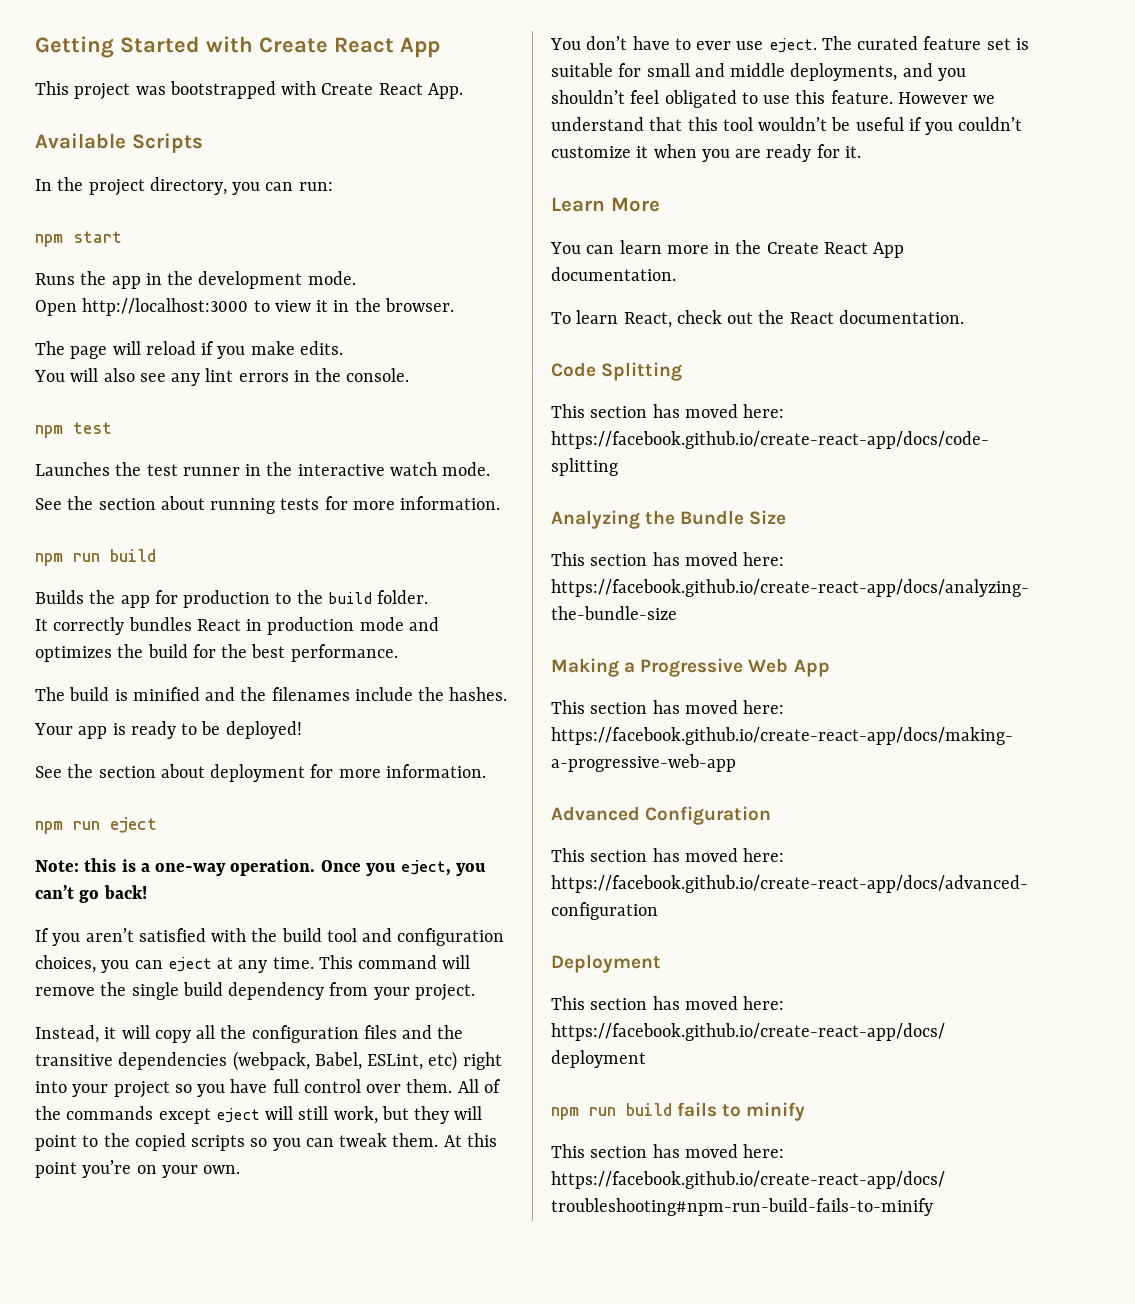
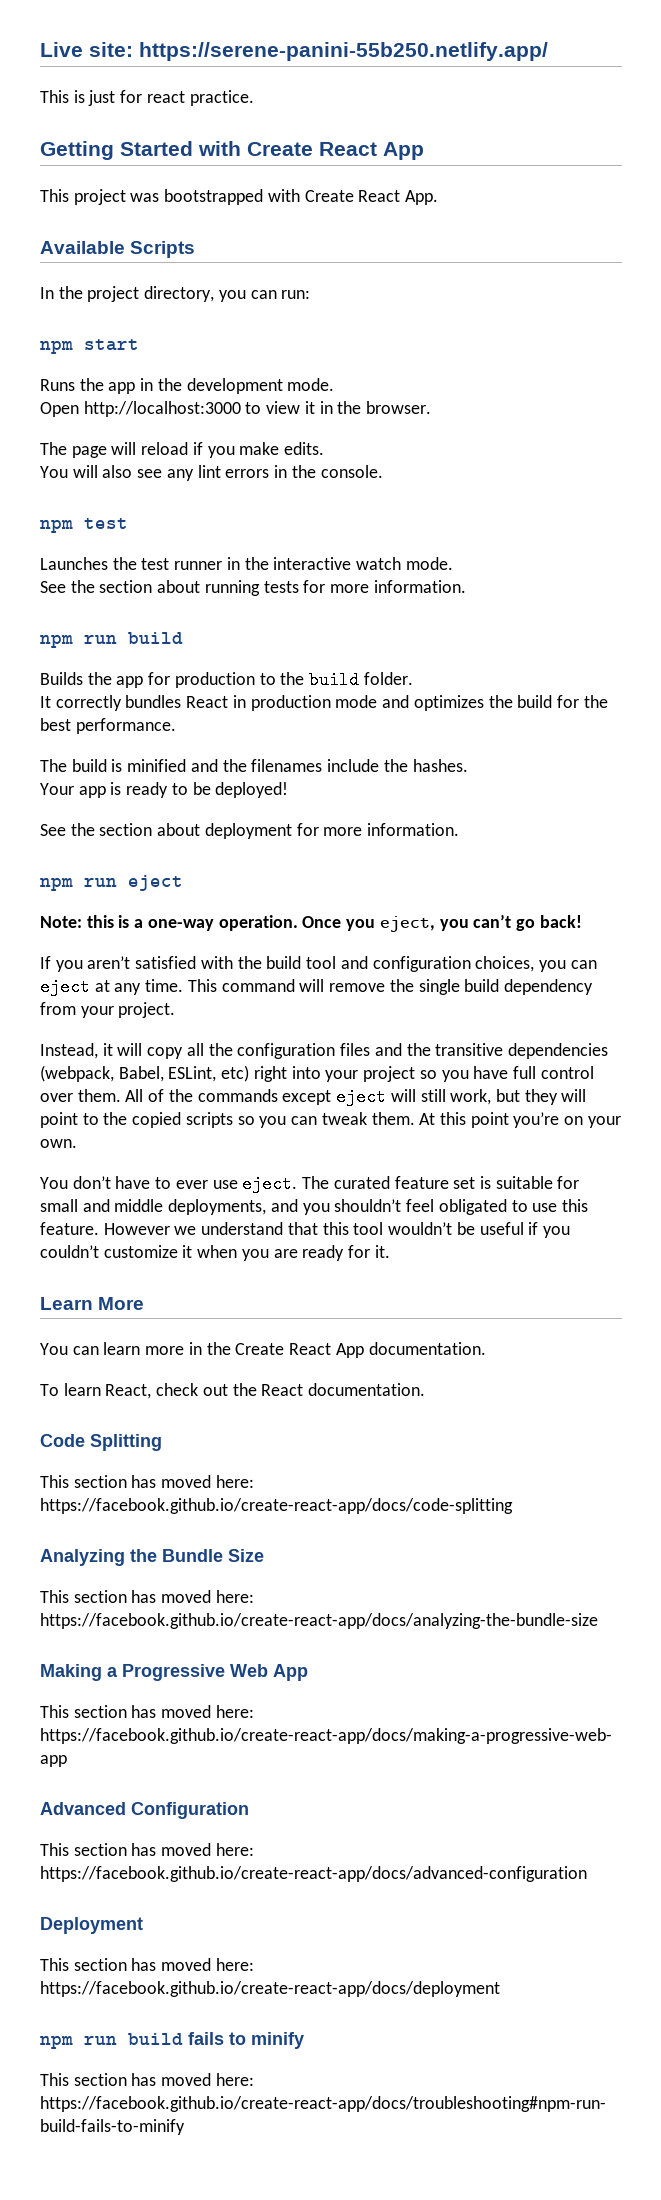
(35, 47) none -> [40,42,548,61] [40,90,254,106] Live site: https://serene-panini-55b250.netlify.app/ // This is just for react practice. //

